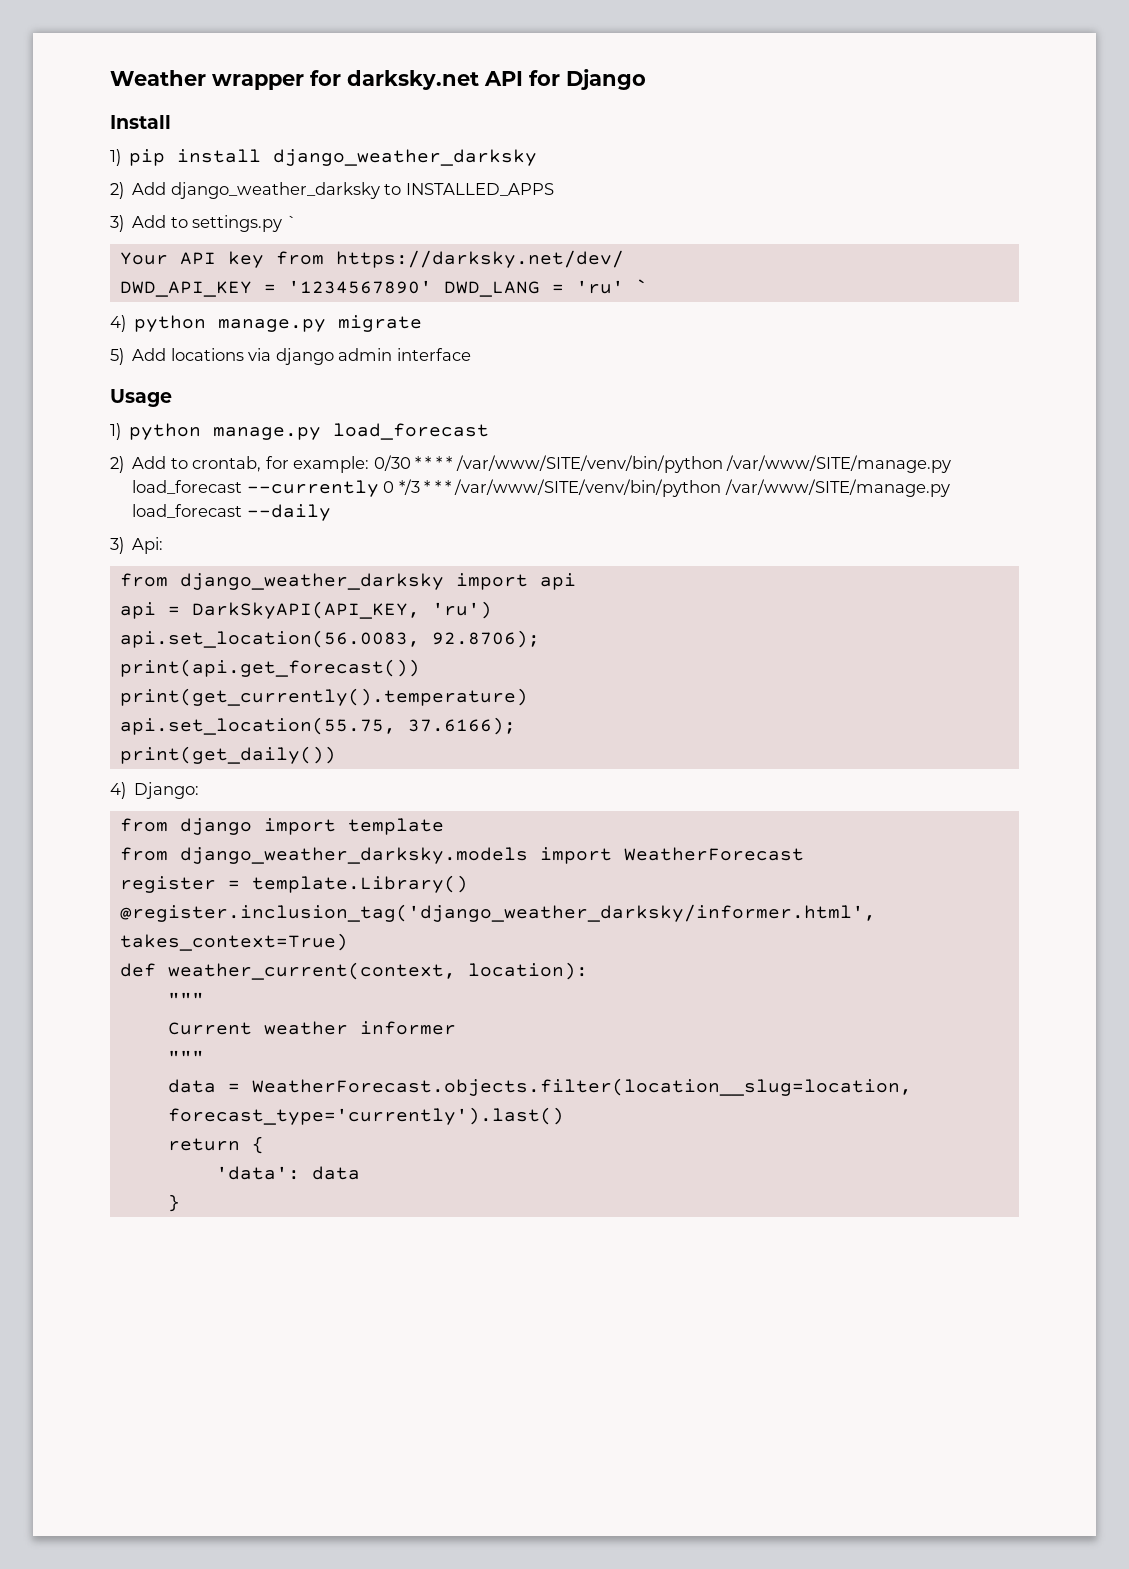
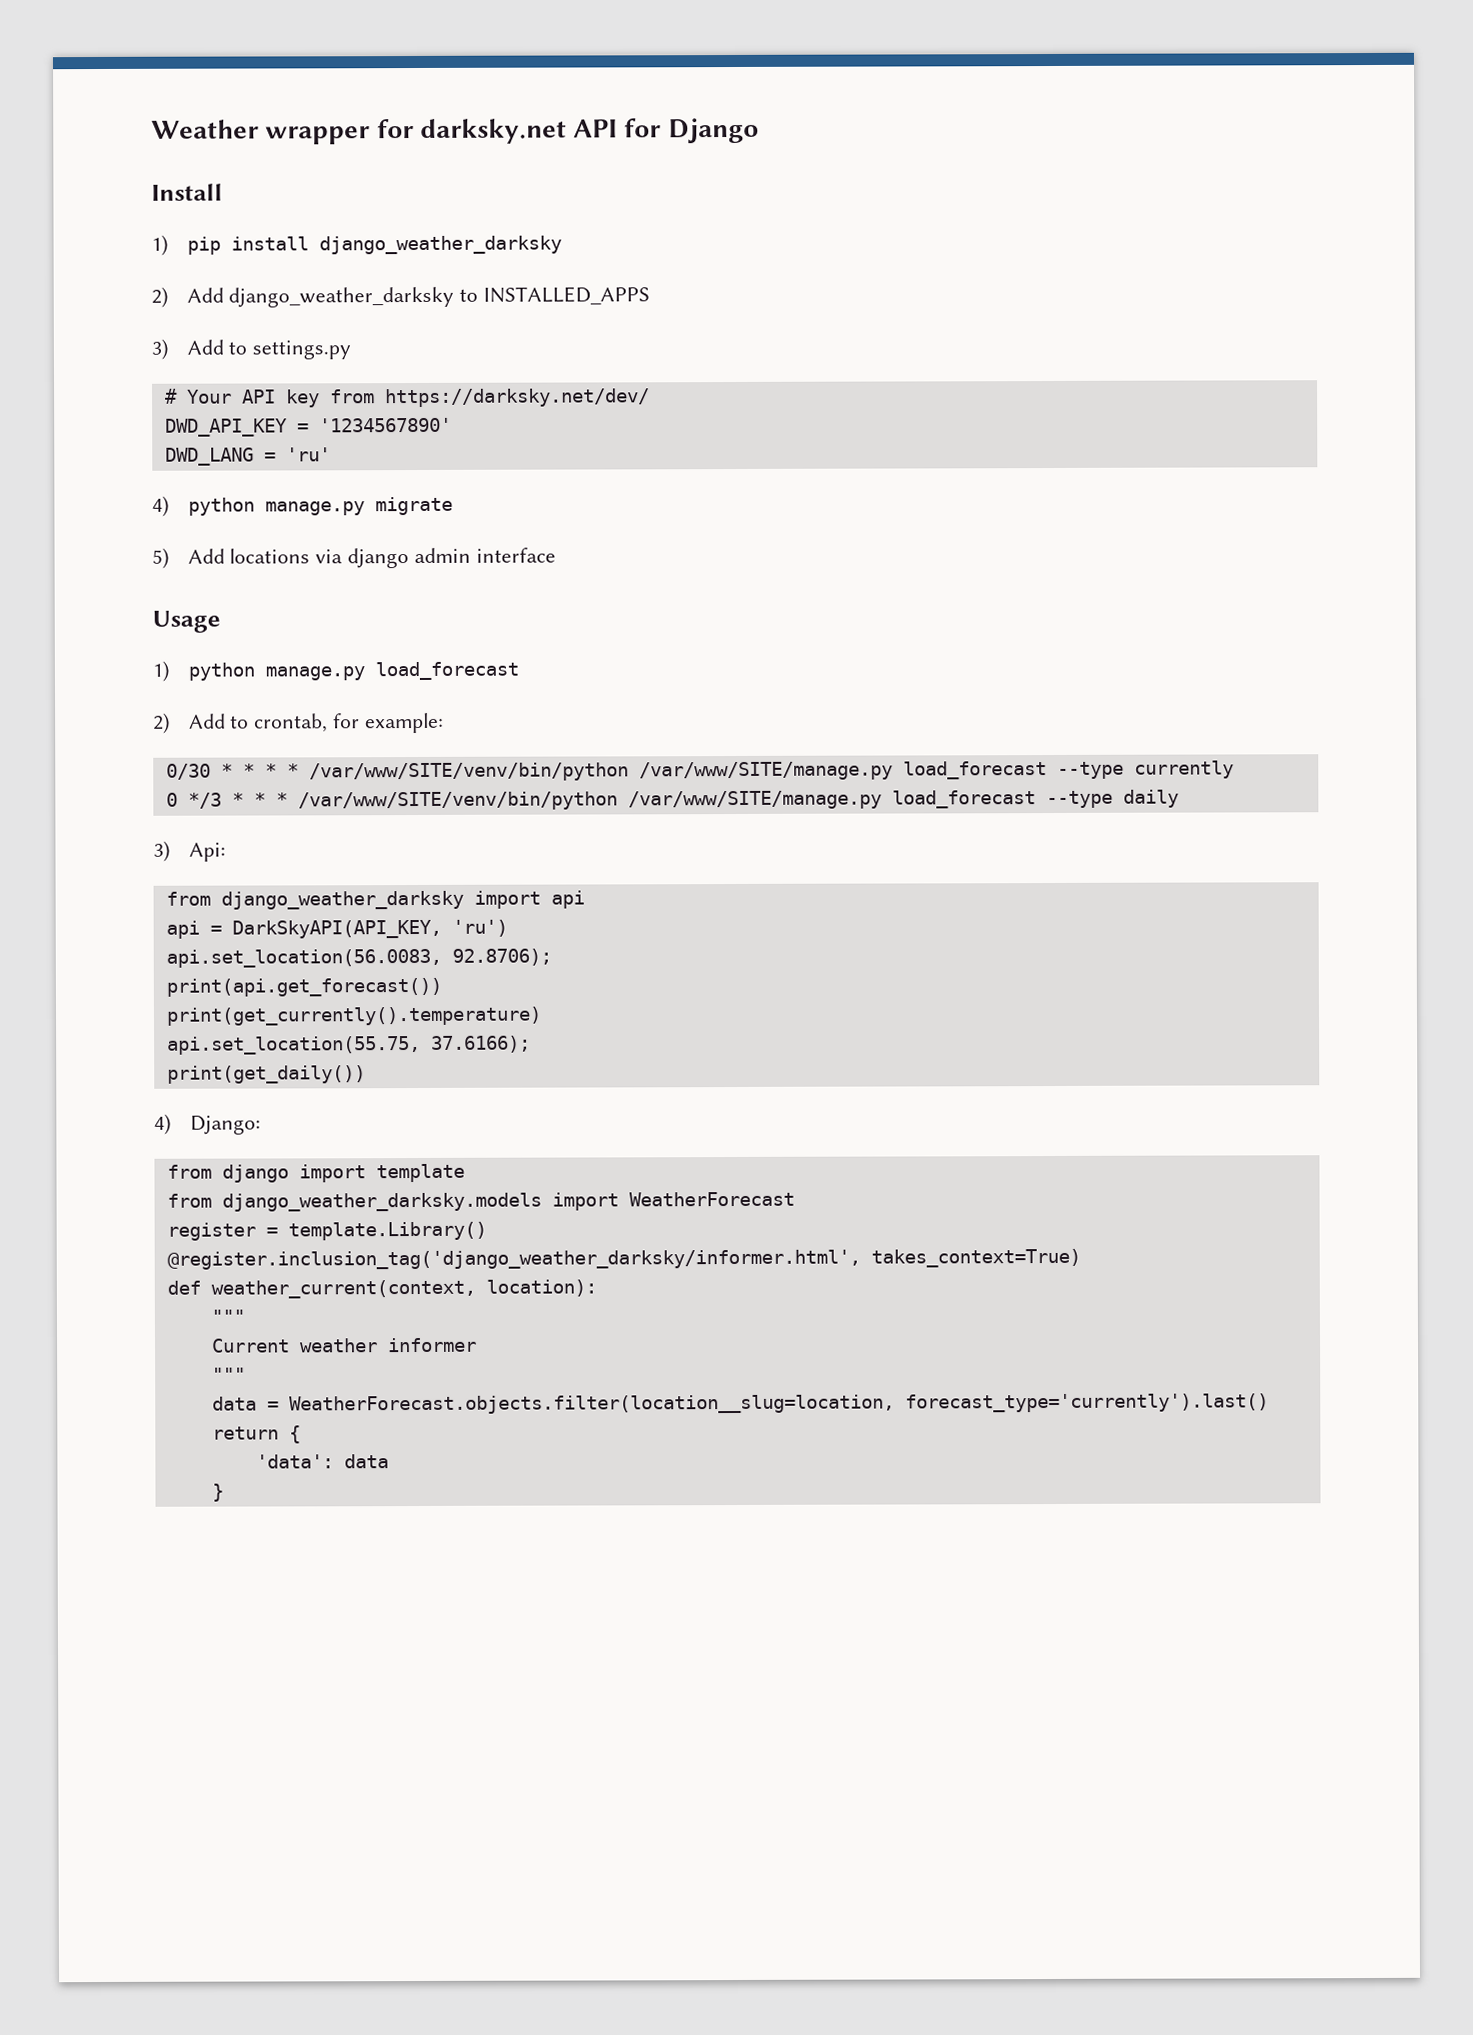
[286,215,297,228] ` // -> [164,388,178,404] // #
(432, 287) none -> (452, 425) //
[635,279,648,293] ` -> (331, 454) none
(370, 464) none -> (444, 723) //
[246,480,379,497] --currently -> [1056,760,1234,779] --type currently //
[246,504,331,521] --daily -> [1045,789,1179,809] --type daily

